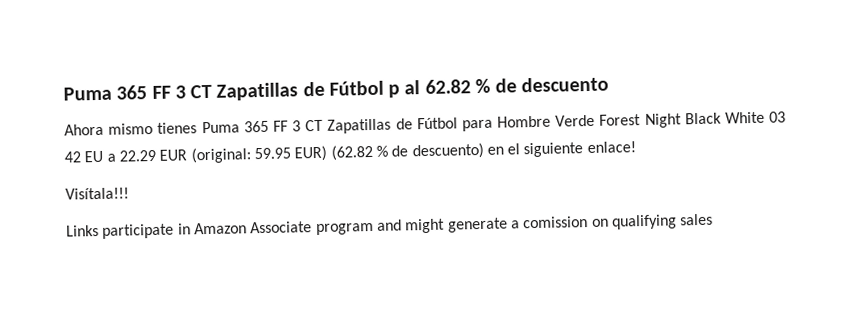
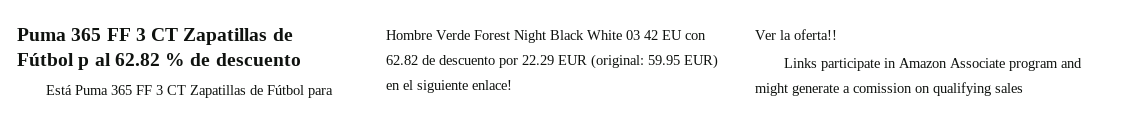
[64,122,198,136] Ahora mismo tienes -> [46,85,73,95] Está
[106,153,116,162] a -> [685,33,706,40] [386,55,518,68] con 62.82 de descuento por
[330,142,484,161] (62.82 % de descuento) -> (718, 61) none
[65,187,129,200] Visítala!!! -> [755,29,837,40] Ver la oferta!!

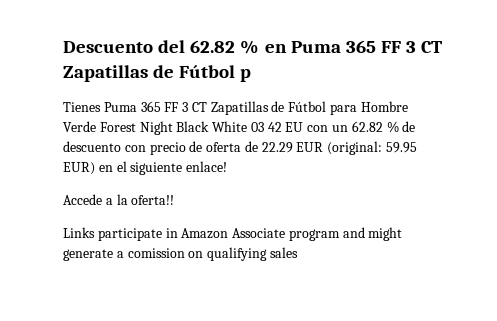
(17, 34) none -> [63,40,287,54] Descuento del 62.82 % en
[94,53,301,66] [46,85,73,95] al 62.82 % de descuento // Está -> [63,102,101,112] // Tienes
[386,55,518,68] 62.82 de descuento por -> [332,121,416,133] [63,141,258,155] un 62.82 % de descuento con precio de oferta de
[755,30,776,40] Ver -> [63,194,113,205] Accede a

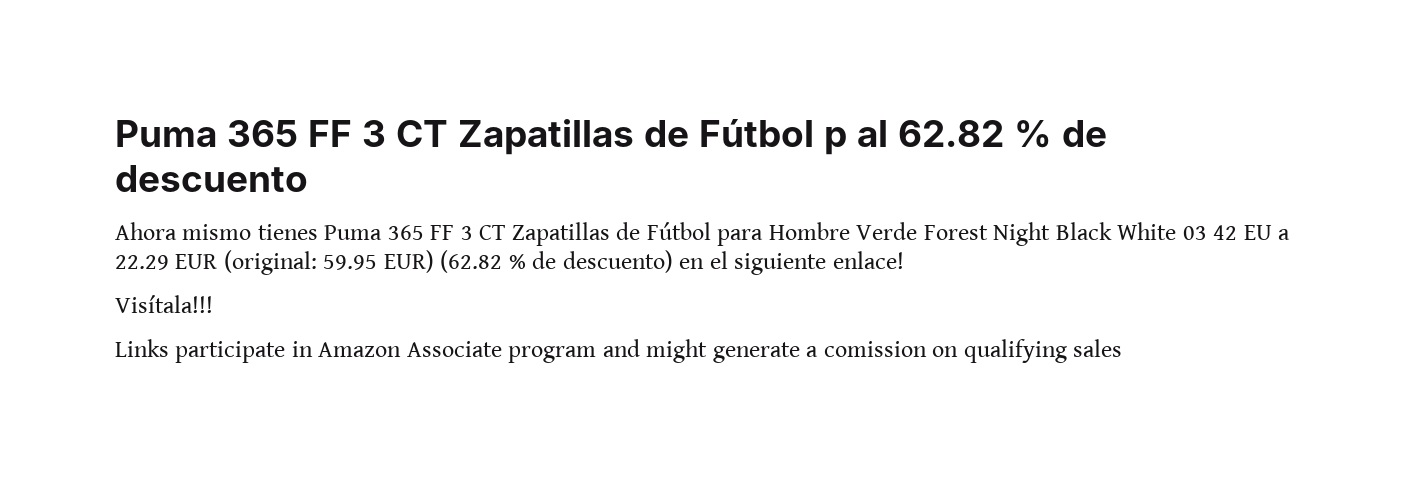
[63,40,287,54] Descuento del 62.82 % en -> (115, 133) none
[63,102,101,112] // Tienes -> [856,120,1107,148] [115,165,308,192] [115,222,318,240] al 62.82 % de descuento // Ahora mismo tienes
[307,121,416,133] [63,141,258,155] con un 62.82 % de descuento con precio de oferta de -> [1278,229,1291,240] a
(95, 168) none -> [440,250,673,273] (62.82 % de descuento)
[63,194,175,205] Accede a la oferta!! -> [115,295,213,313] Visítala!!!

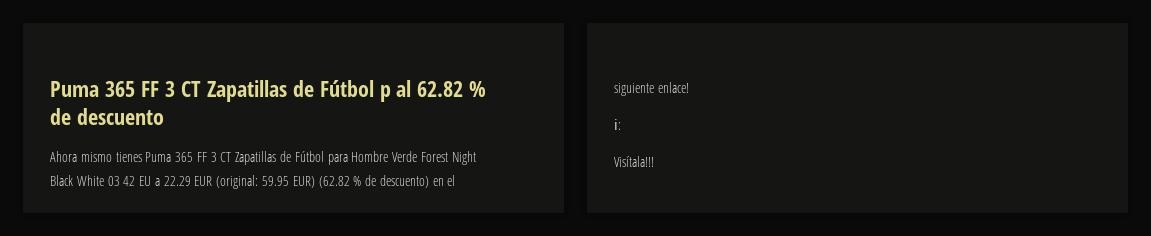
(904, 260) none -> [614,119,621,130] // ℹ:
[115,339,1123,363] // Links participate in Amazon Associate program and might generate a comission on qualifying sales -> (654, 161) none

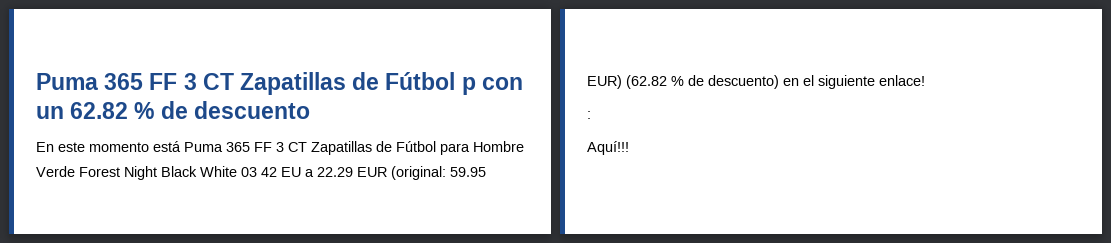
[396,80,412,97] al -> [481,77,523,90] [36,106,64,119] con un
[50,151,142,162] Ahora mismo tienes -> [36,141,181,152] En este momento está
[614,119,621,130] [614,156,654,167] ℹ: // Visítala!!! -> [587,111,591,119] [587,141,629,155] : // Aquí!!!

